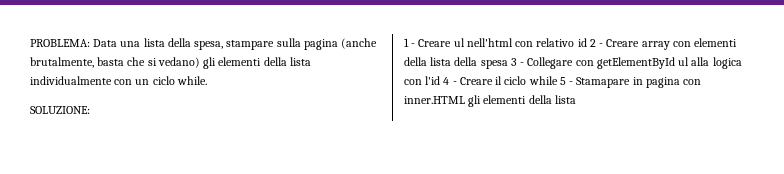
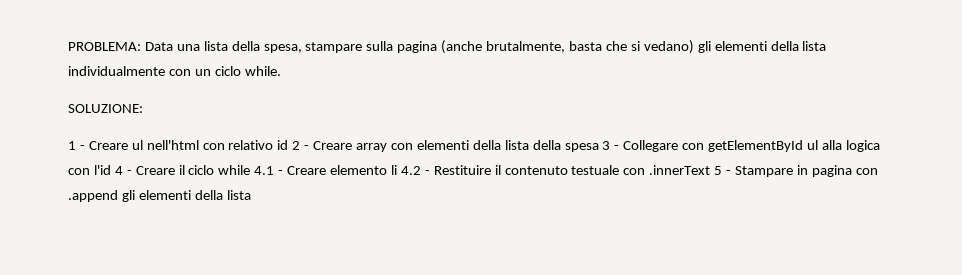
(558, 80) none -> [254,165,711,175] 4.1 - Creare elemento li 4.2 - Restituire il contenuto testuale con .innerText
[576,77,631,88] Stamapare -> [735,166,794,177] Stampare
[404,96,465,104] inner.HTML -> [68,190,118,202] .append

